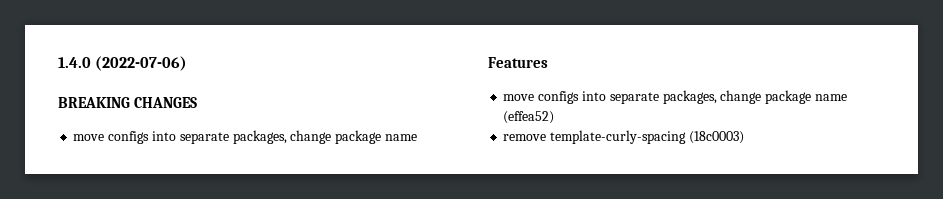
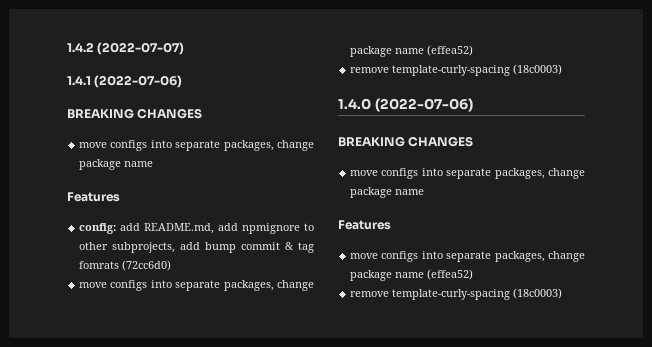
(58, 62) none -> [67,42,185,55] [67,75,183,88] [67,108,203,119] [79,140,314,151] [79,159,154,170] [67,192,120,202] [79,223,314,234] [79,242,315,253] [79,260,172,271] [79,280,314,291] [350,45,474,57] [350,64,563,76] 1.4.2 (2022-07-07) // 1.4.1 (2022-07-06) // BREAKING CHANGES // move configs into separate packages, change package name // Features // config: add README.md, add npmignore to other subprojects, add bump commit & tag fomrats (72cc6d0) // move configs into separate packages, change package name (effea52) // remove template-curly-spacing (18c0003) //

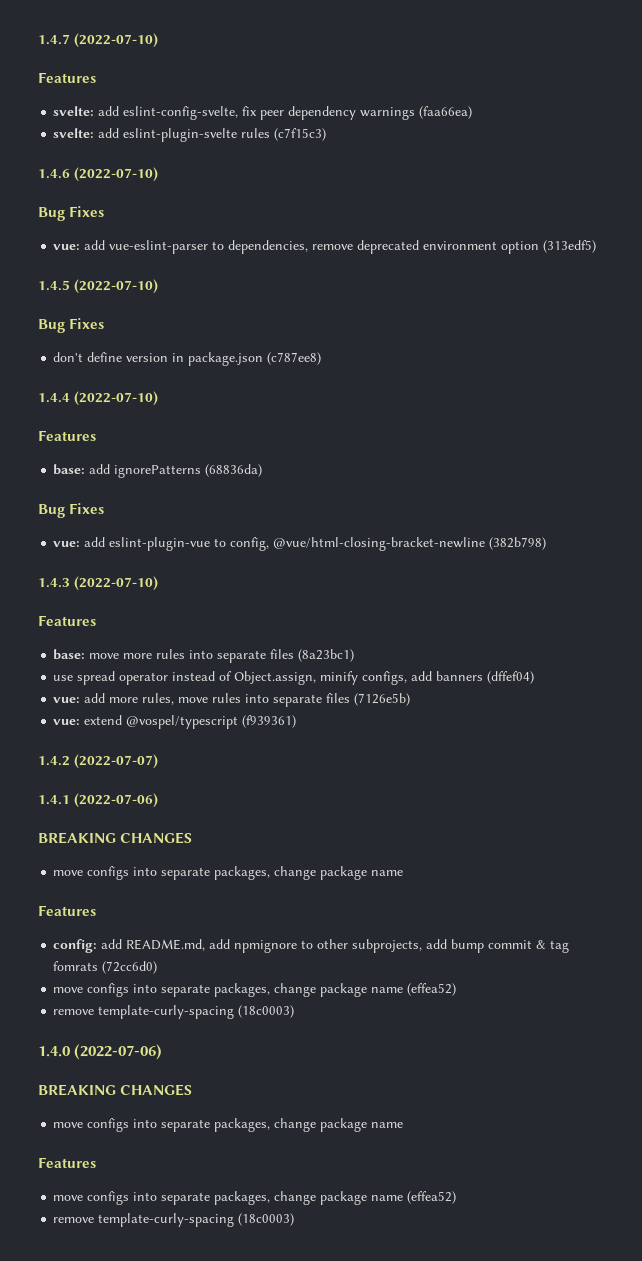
(67, 47) none -> [38,33,159,48] [38,72,96,83] [53,106,473,120] [53,128,327,142] [38,167,159,182] [38,206,105,221] [53,240,597,254] [38,279,159,294] [38,318,105,333] [53,352,322,366] [38,391,159,406] [38,430,96,441] [53,464,263,478] [38,503,105,518] [53,537,547,551] [38,576,159,591] [38,615,96,626] [53,649,355,663] [53,671,535,685] [53,693,411,707] [53,715,297,729] 1.4.7 (2022-07-10) // Features // svelte: add eslint-config-svelte, fix peer dependency warnings (faa66ea) // svelte: add eslint-plugin-svelte rules (c7f15c3) // 1.4.6 (2022-07-10) // Bug Fixes // vue: add vue-eslint-parser to dependencies, remove deprecated environment option (313edf5) // 1.4.5 (2022-07-10) // Bug Fixes // don't define version in package.json (c787ee8) // 1.4.4 (2022-07-10) // Features // base: add ignorePatterns (68836da) // Bug Fixes // vue: add eslint-plugin-vue to config, @vue/html-closing-bracket-newline (382b798) // 1.4.3 (2022-07-10) // Features // base: move more rules into separate files (8a23bc1) // use spread operator instead of Object.assign, minify configs, add banners (dffef04) // vue: add more rules, move rules into separate files (7126e5b) // vue: extend @vospel/typescript (f939361) //

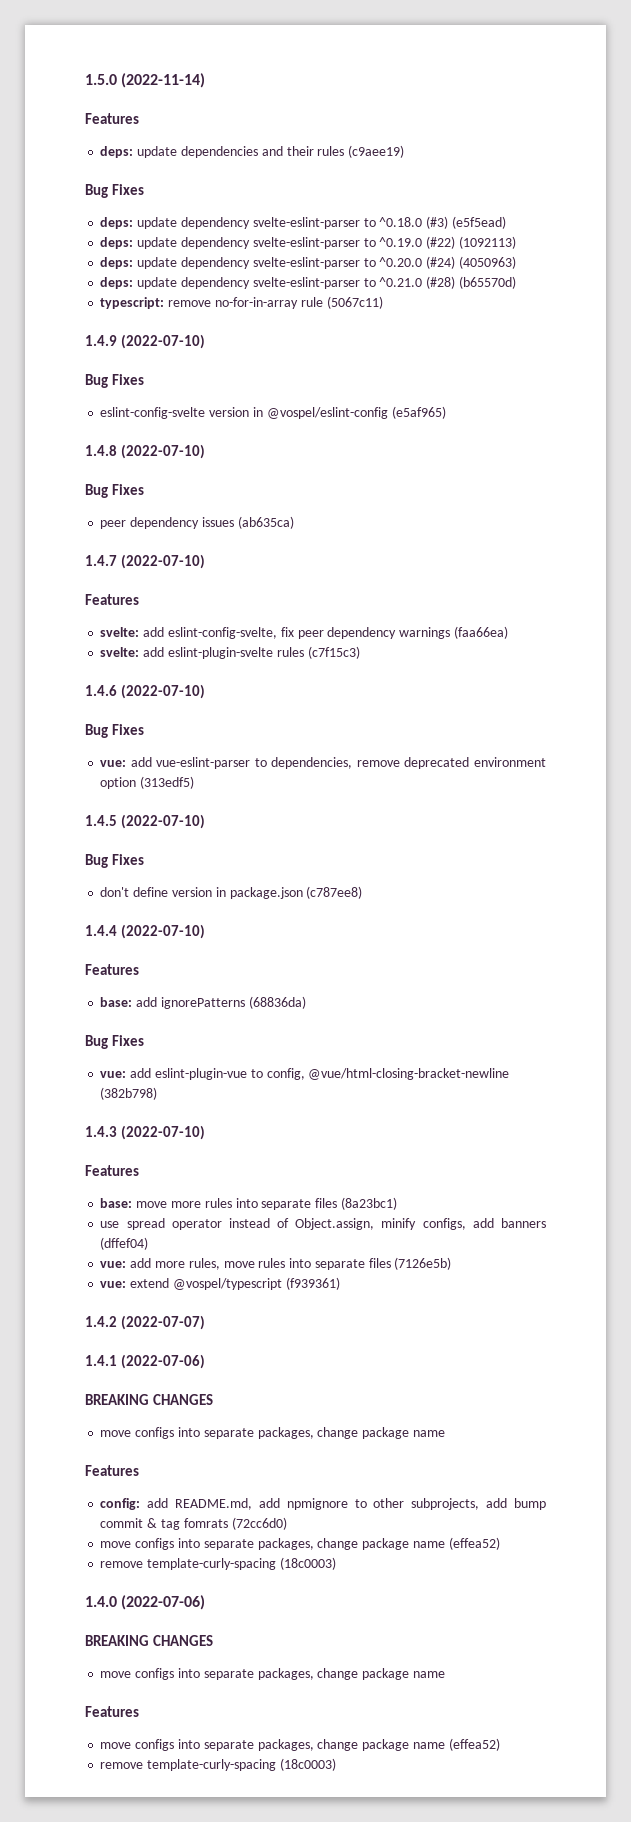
(38, 39) none -> [85,73,206,88] [85,113,139,124] [100,145,405,158] [85,184,144,198] [100,216,506,229] [100,236,516,249] [100,256,516,269] [100,276,516,289] [100,296,383,309] [85,334,205,349] [85,374,144,388] [100,406,446,419] [85,444,205,459] [85,484,144,498] [100,516,294,529] 1.5.0 (2022-11-14) // Features // deps: update dependencies and their rules (c9aee19) // Bug Fixes // deps: update dependency svelte-eslint-parser to ^0.18.0 (#3) (e5f5ead) // deps: update dependency svelte-eslint-parser to ^0.19.0 (#22) (1092113) // deps: update dependency svelte-eslint-parser to ^0.20.0 (#24) (4050963) // deps: update dependency svelte-eslint-parser to ^0.21.0 (#28) (b65570d) // typescript: remove no-for-in-array rule (5067c11) // 1.4.9 (2022-07-10) // Bug Fixes // eslint-config-svelte version in @vospel/eslint-config (e5af965) // 1.4.8 (2022-07-10) // Bug Fixes // peer dependency issues (ab635ca) //

